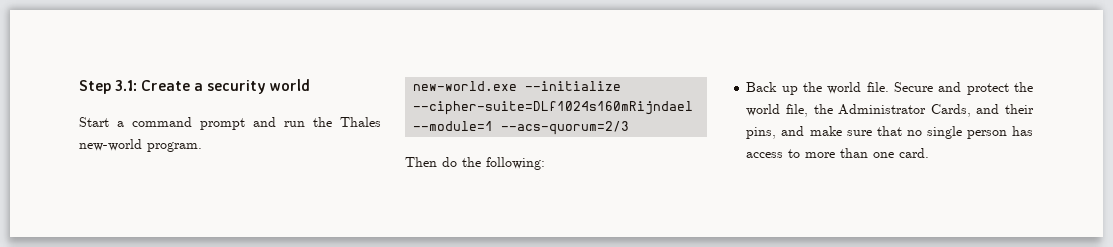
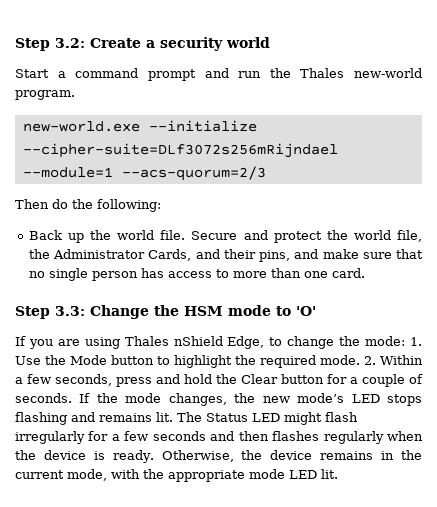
[79,80,138,94] Step 3.1: -> [15,38,85,51] Step 3.2:
[413,101,694,115] --cipher-suite=DLf1024s160mRijndael -> [22,143,338,158] --cipher-suite=DLf3072s256mRijndael
(930, 153) none -> [15,305,316,319] [15,336,423,349] [15,355,423,368] [15,374,423,387] [15,393,423,406] [15,412,358,425] [15,431,424,444] [15,450,422,463] [15,469,338,482] // Step 3.3: Change the HSM mode to 'O' // If you are using Thales nShield Edge, to change the mode: 1. Use the Mode button to highlight the required mode. 2. Within a few seconds, press and hold the Clear button for a couple of seconds. If the mode changes, the new mode’s LED stops flashing and remains lit. The Status LED might flash irregularly for a few seconds and then flashes regularly when the device is ready. Otherwise, the device remains in the current mode, with the appropriate mode LED lit.

